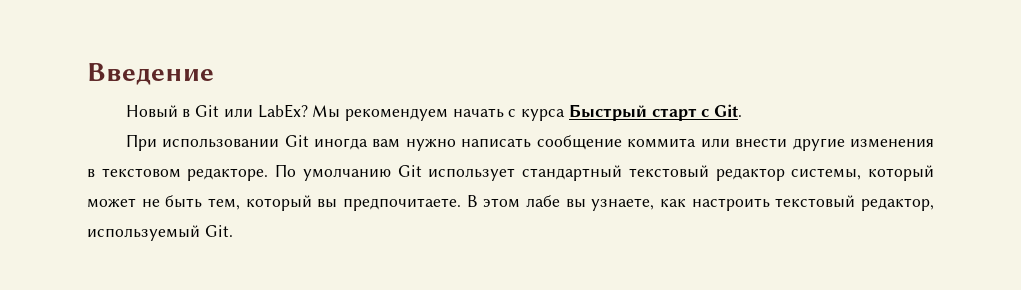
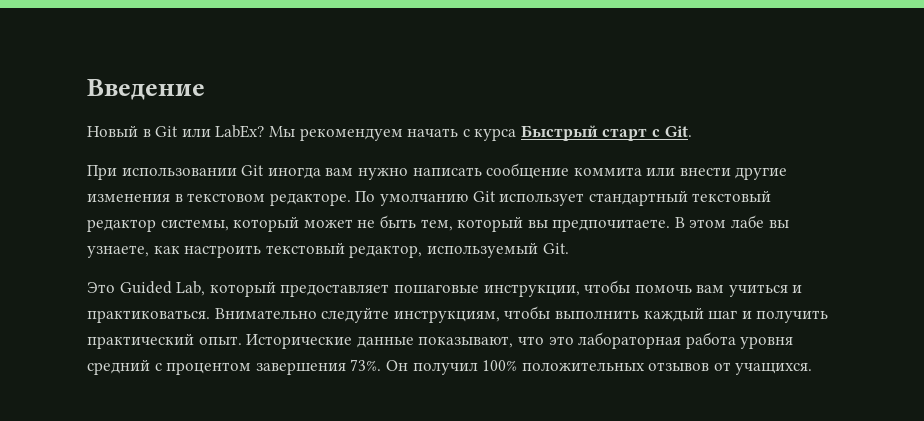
(233, 231) none -> [87,280,803,297] [87,306,829,323] [87,332,794,349] [87,359,813,375] // Это Guided Lab, который предоставляет пошаговые инструкции, чтобы помочь вам учиться и практиковаться. Внимательно следуйте инструкциям, чтобы выполнить каждый шаг и получить практический опыт. Исторические данные показывают, что это лабораторная работа уровня средний с процентом завершения 73%. Он получил 100% положительных отзывов от учащихся.

